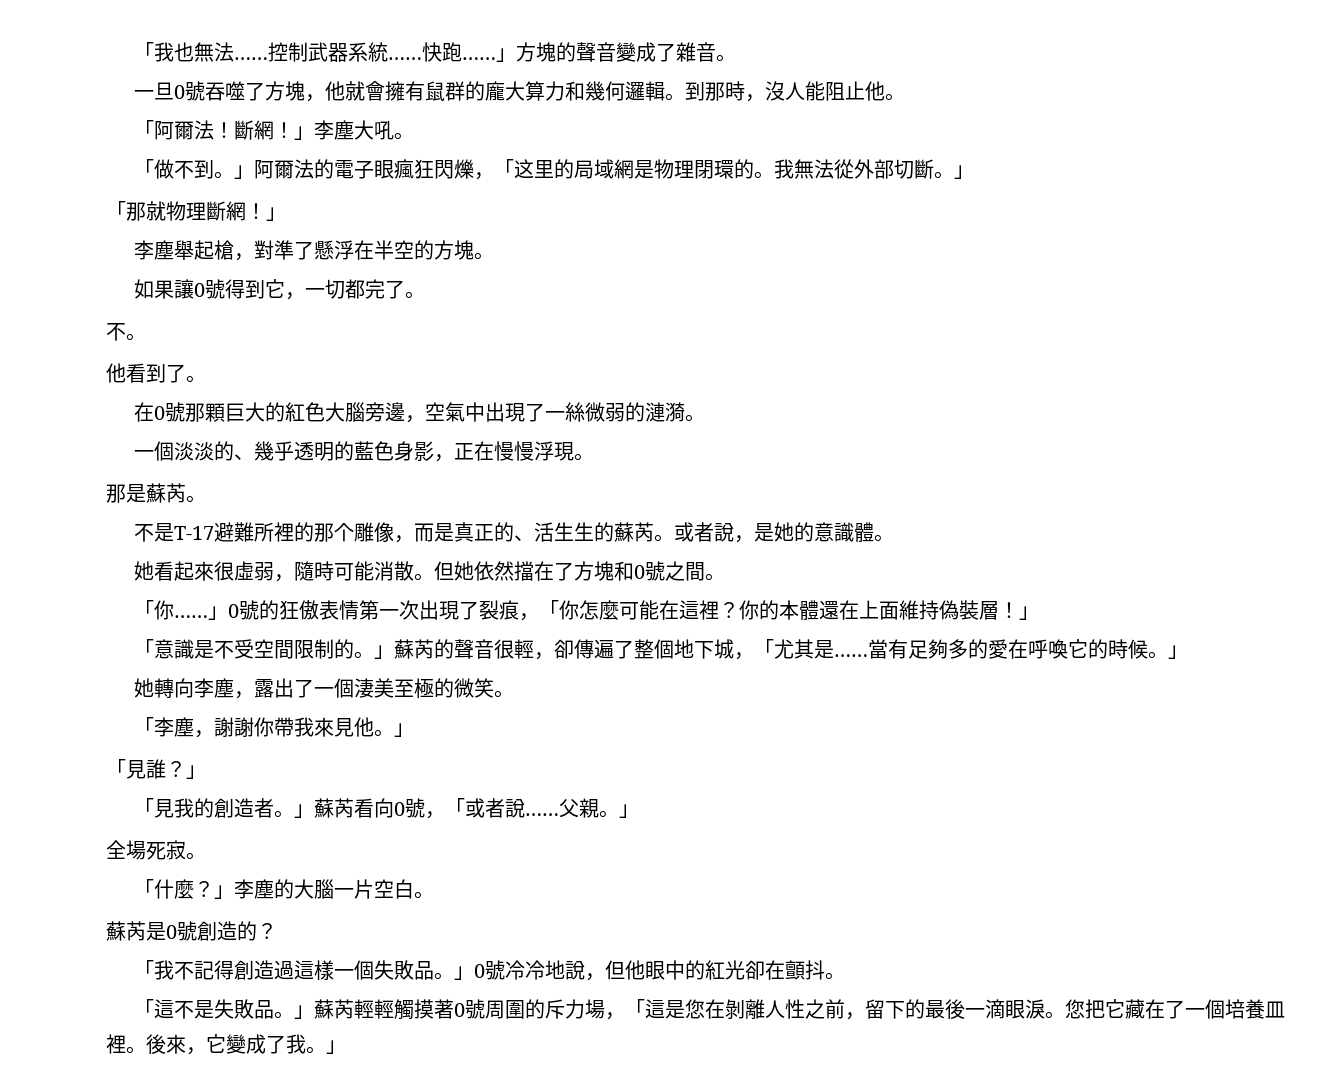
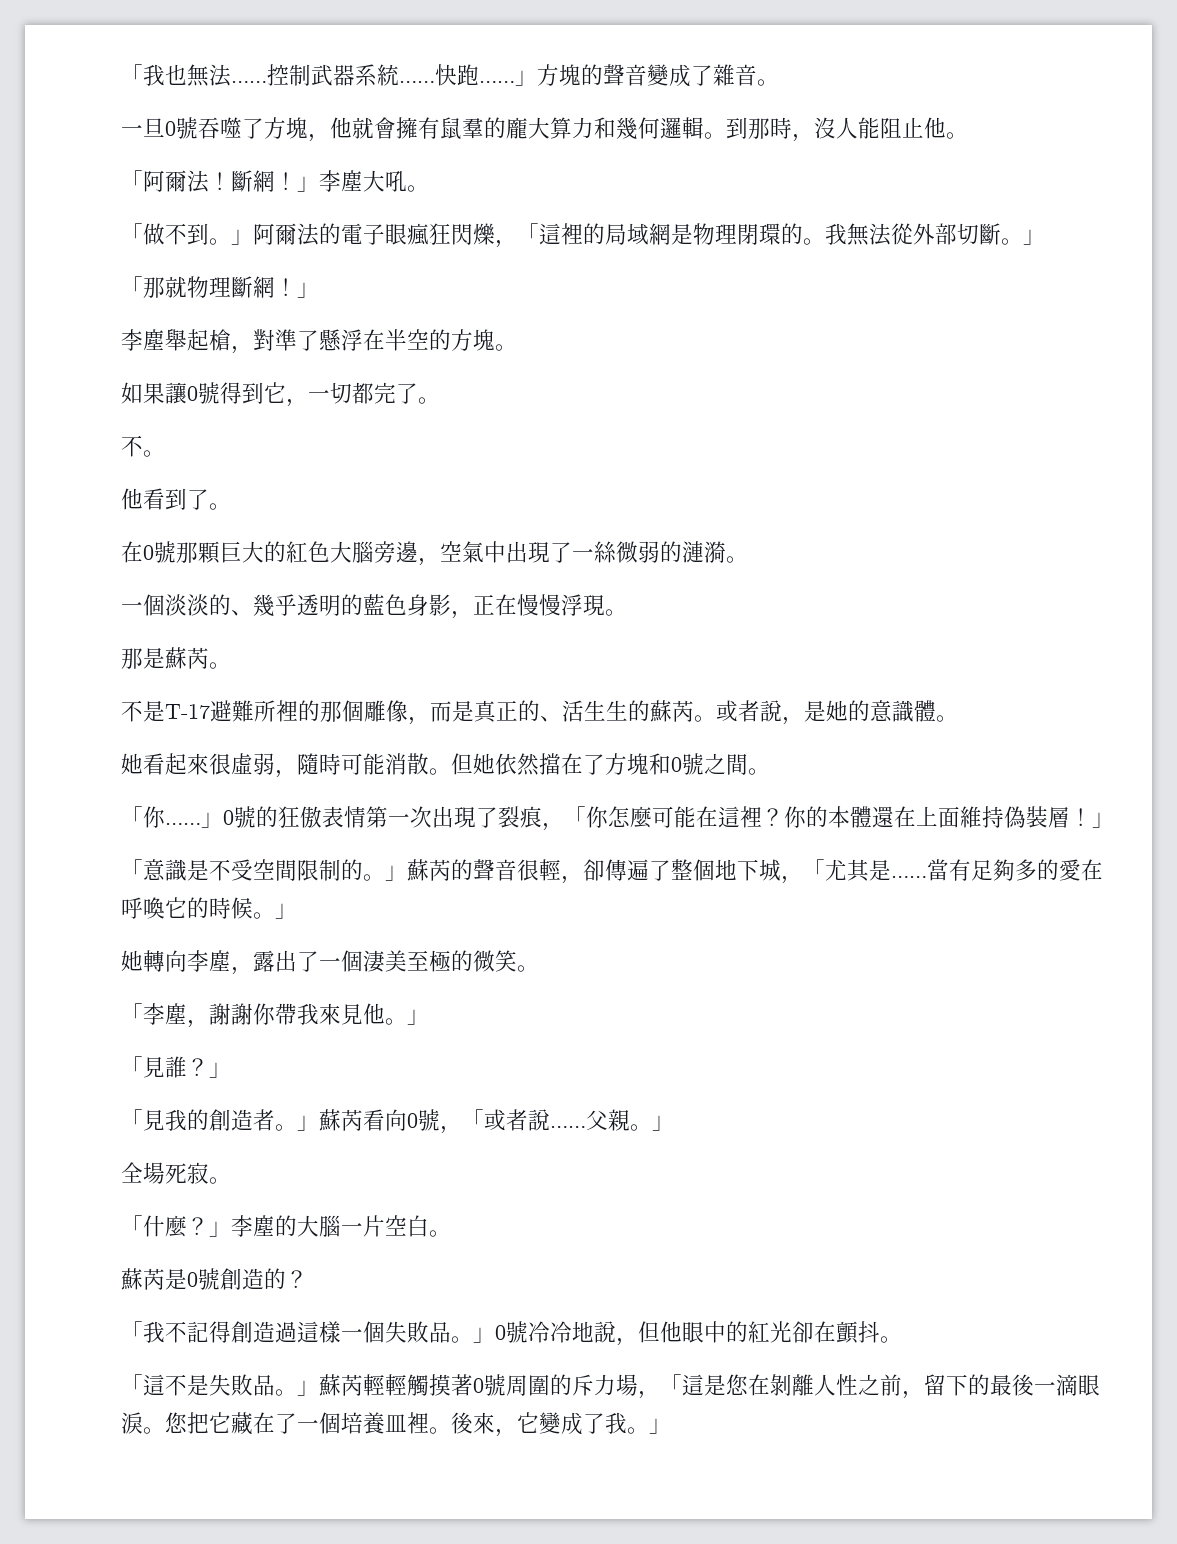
[445,81,466,101] 群 -> [462,118,484,139] 羣
[514,159,555,179] 这里 -> [539,223,583,245] 這裡
[334,523,355,542] 个 -> [342,700,364,722] 個

